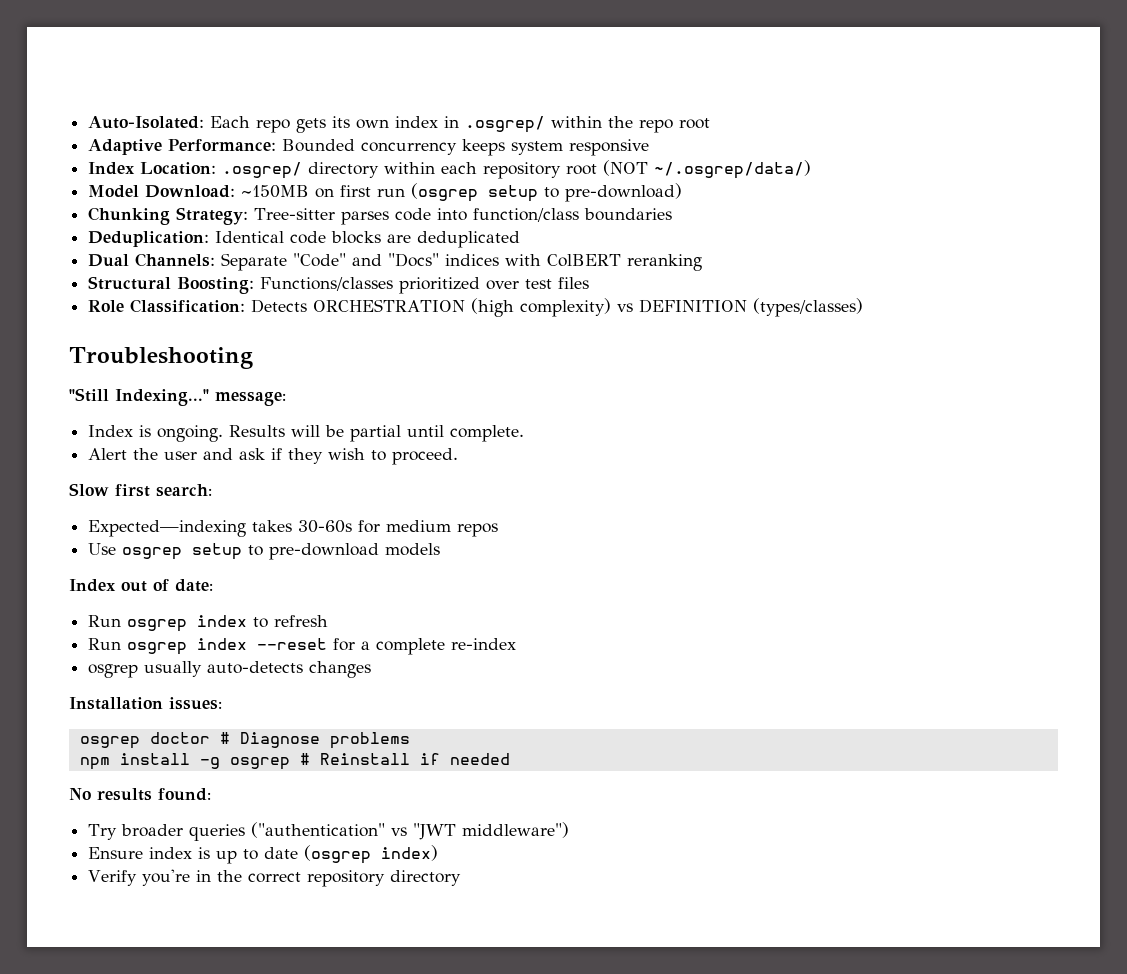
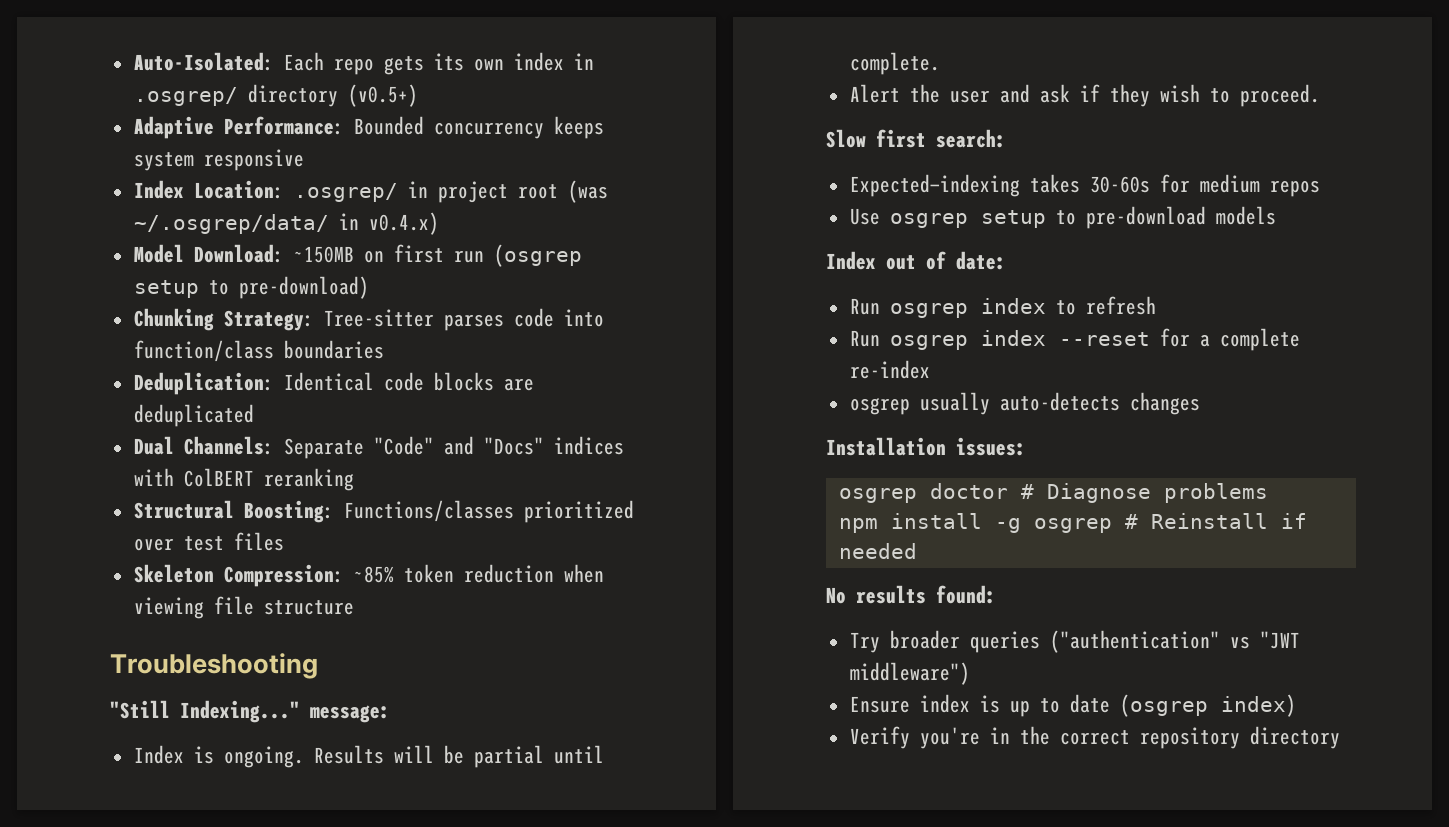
[551,116,711,133] within the repo root -> [247,84,418,107] directory (v0.5+)
[308,160,812,179] directory within each repository root (NOT ~/.osgrep/data/) -> [407,180,608,203] [133,212,439,235] in project root (was ~/.osgrep/data/ in v0.4.x)
[88,298,864,317] Role Classification: Detects ORCHESTRATION (high complexity) vs DEFINITION (types/classes) -> [133,564,604,587] [133,596,354,619] Skeleton Compression: ~85% token reduction when viewing file structure

